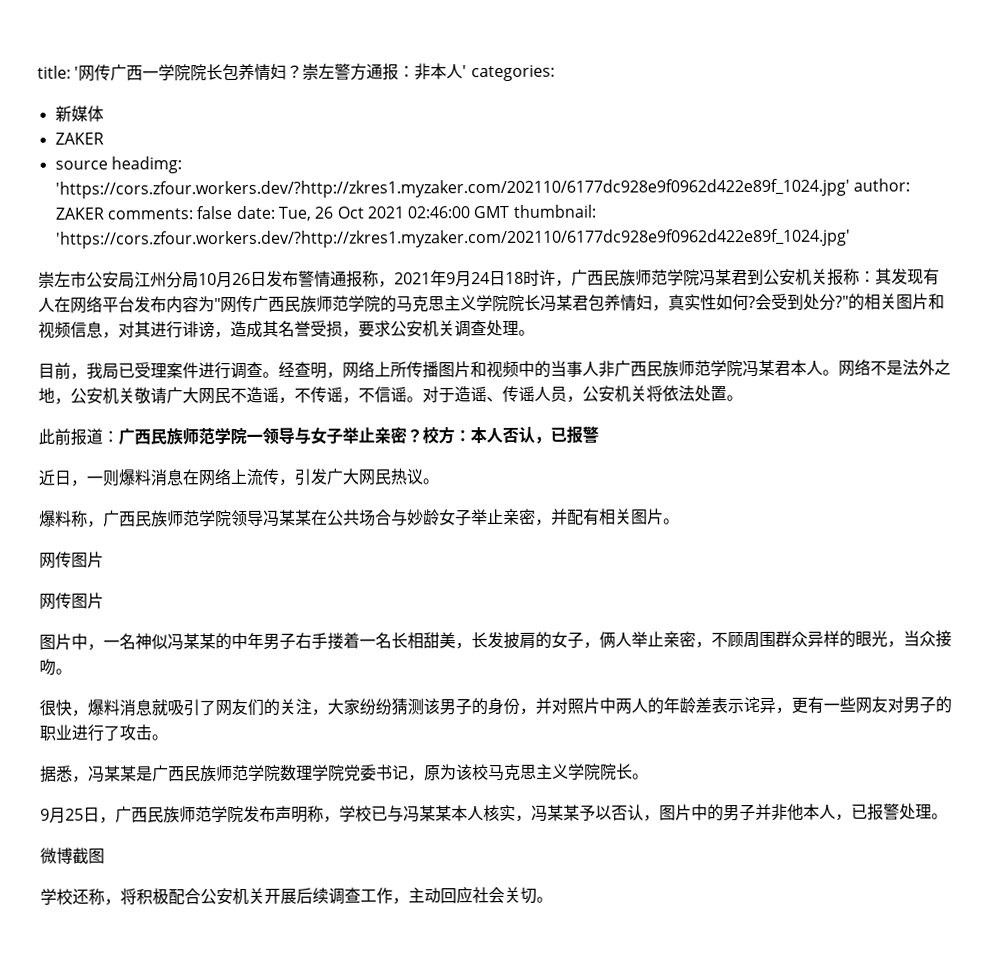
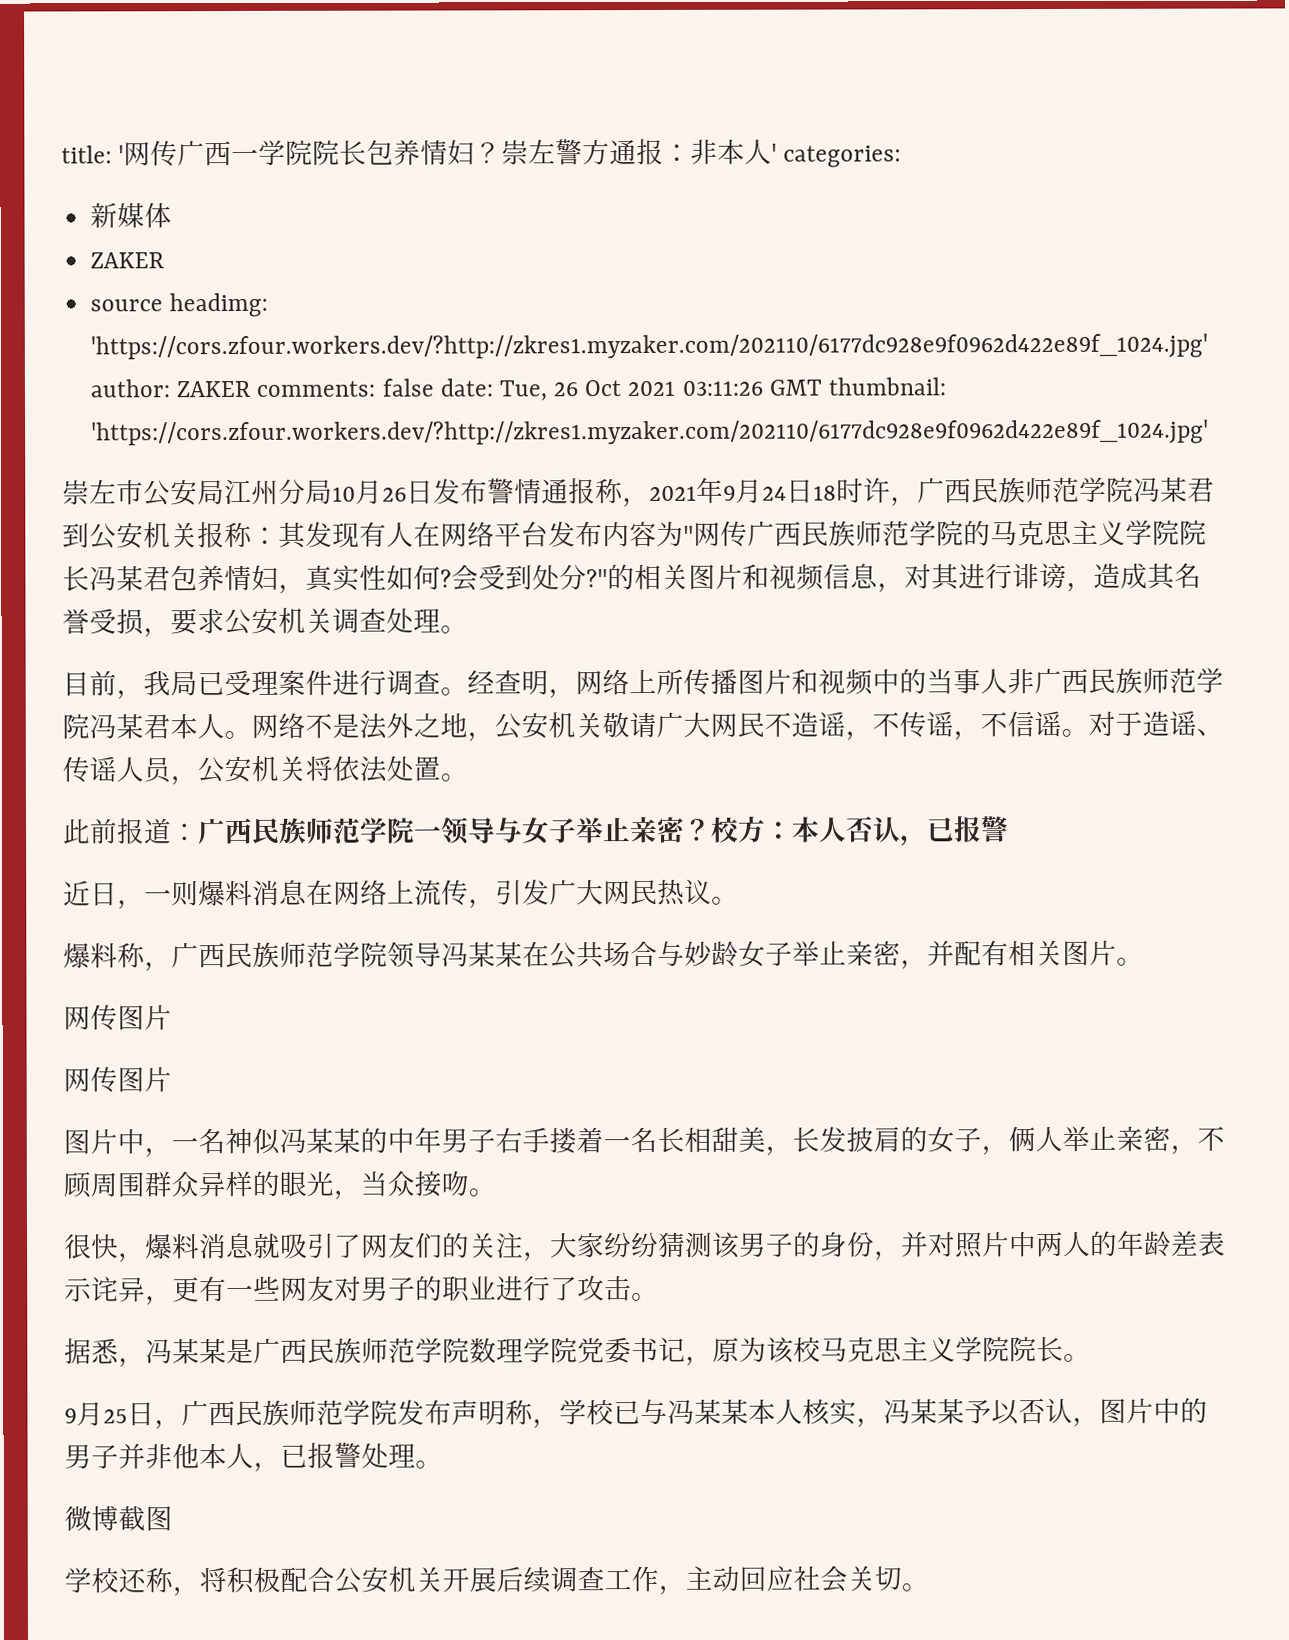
[407,206,471,219] 02:46:00 -> [681,380,763,396] 03:11:26

